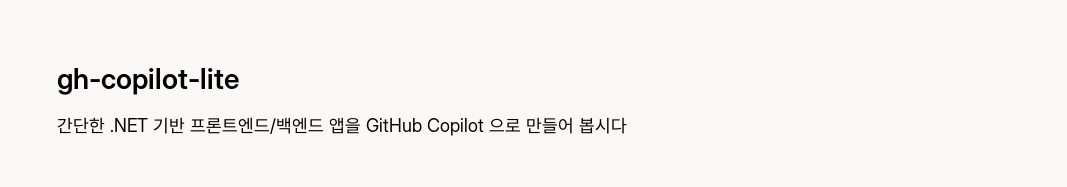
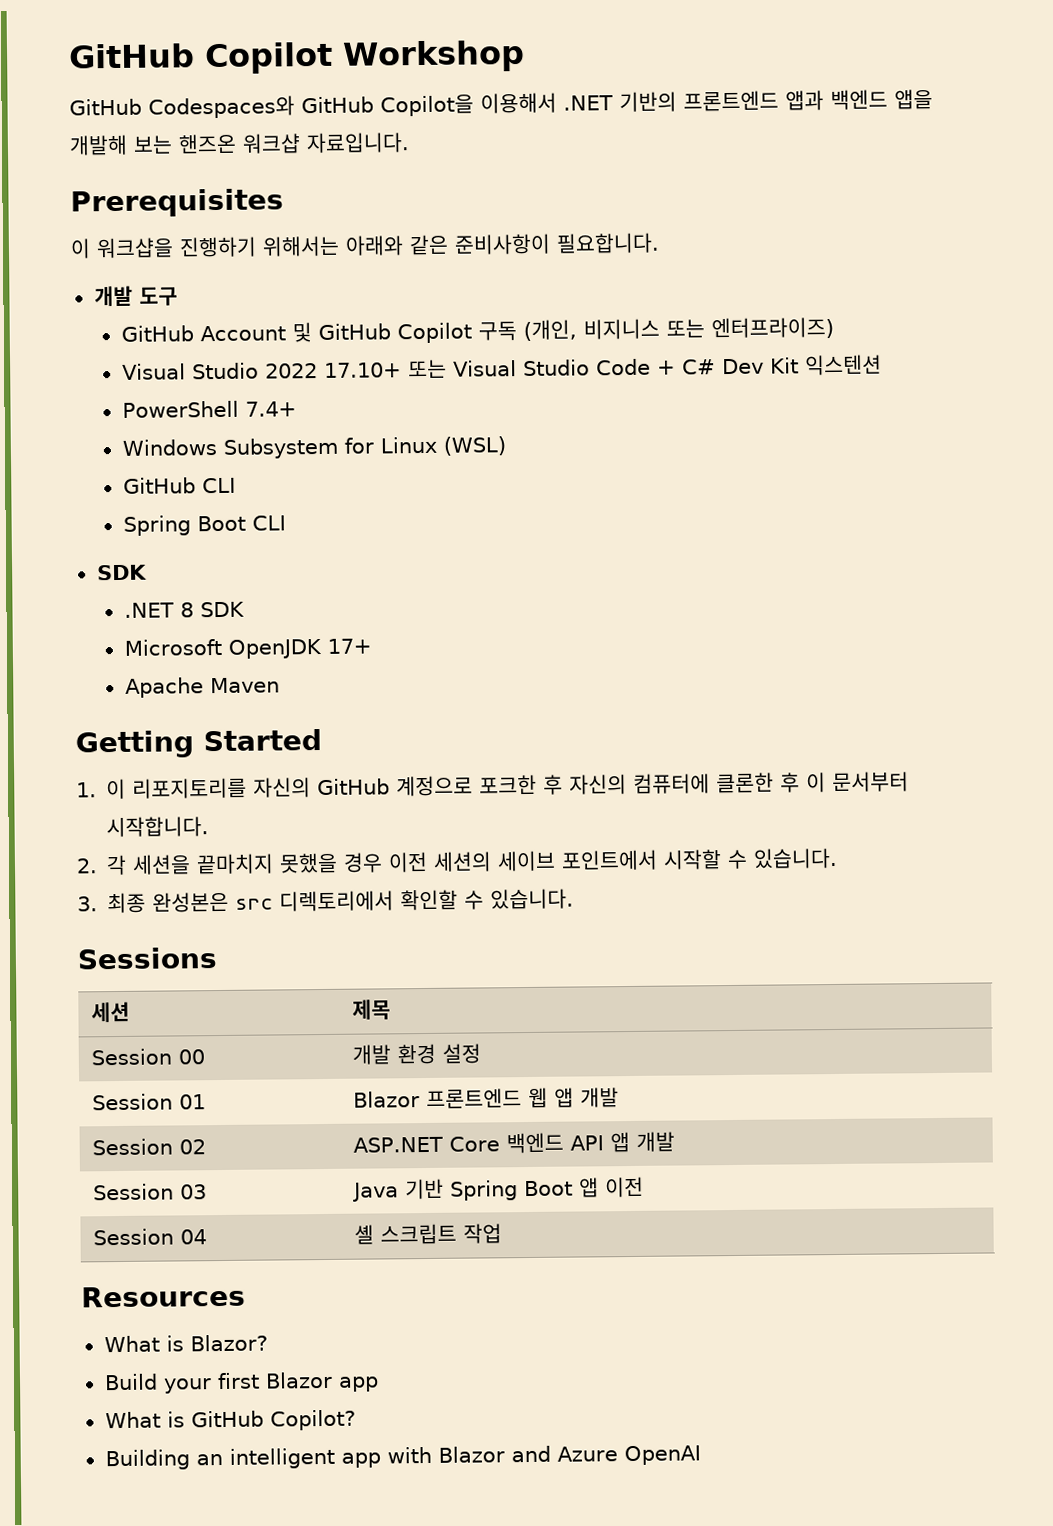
[57,68,239,95] [57,117,627,136] gh-copilot-lite // 간단한 .NET 기반 프론트엔드/백엔드 앱을 GitHub Copilot 으로 만들어 봅시다 -> [68,39,525,75] [69,89,933,119] [69,132,410,156] [70,188,284,218] [70,232,660,259] [93,285,178,307] [120,316,834,344] [121,354,882,380] [121,400,297,418] [121,436,506,459] [122,477,236,494] [122,515,286,536] [96,564,147,581] [123,601,245,618] [123,638,372,659] [124,677,280,698] [75,729,322,759] [76,771,910,800] [106,816,210,838] [76,847,839,876] [77,888,575,914] [77,947,217,970] [91,1001,131,1023] [352,999,392,1020] [91,1048,206,1066] [352,1043,482,1065] [92,1093,207,1111] [353,1087,620,1109] [92,1138,207,1156] [353,1131,676,1154] [93,1183,208,1201] [352,1176,645,1202] [93,1228,208,1246] [354,1223,503,1245] [81,1285,246,1308] [103,1334,268,1353] [103,1371,379,1394] [104,1409,356,1431] [104,1445,701,1471] GitHub Copilot Workshop // GitHub Codespaces와 GitHub Copilot을 이용해서 .NET 기반의 프론트엔드 앱과 백엔드 앱을 개발해 보는 핸즈온 워크샵 자료입니다. // Prerequisites // 이 워크샵을 진행하기 위해서는 아래와 같은 준비사항이 필요합니다. // 개발 도구 // GitHub Account 및 GitHub Copilot 구독 (개인, 비지니스 또는 엔터프라이즈) // Visual Studio 2022 17.10+ 또는 Visual Studio Code + C# Dev Kit 익스텐션 // PowerShell 7.4+ // Windows Subsystem for Linux (WSL) // GitHub CLI // Spring Boot CLI // SDK // .NET 8 SDK // Microsoft OpenJDK 17+ // Apache Maven // Getting Started // 1. 이 리포지토리를 자신의 GitHub 계정으로 포크한 후 자신의 컴퓨터에 클론한 후 이 문서부터 시작합니다. // 2. 각 세션을 끝마치지 못했을 경우 이전 세션의 세이브 포인트에서 시작할 수 있습니다. // 3. 최종 완성본은 src 디렉토리에서 확인할 수 있습니다. // Sessions // 세션 | 제목 // Session 00 | 개발 환경 설정 // Session 01 | Blazor 프론트엔드 웹 앱 개발 // Session 02 | ASP.NET Core 백엔드 API 앱 개발 // Session 03 | Java 기반 Spring Boot 앱 이전 // Session 04 | 셸 스크립트 작업 // Resources // What is Blazor? // Build your first Blazor app // What is GitHub Copilot? // Building an intelligent app with Blazor and Azure OpenAI

